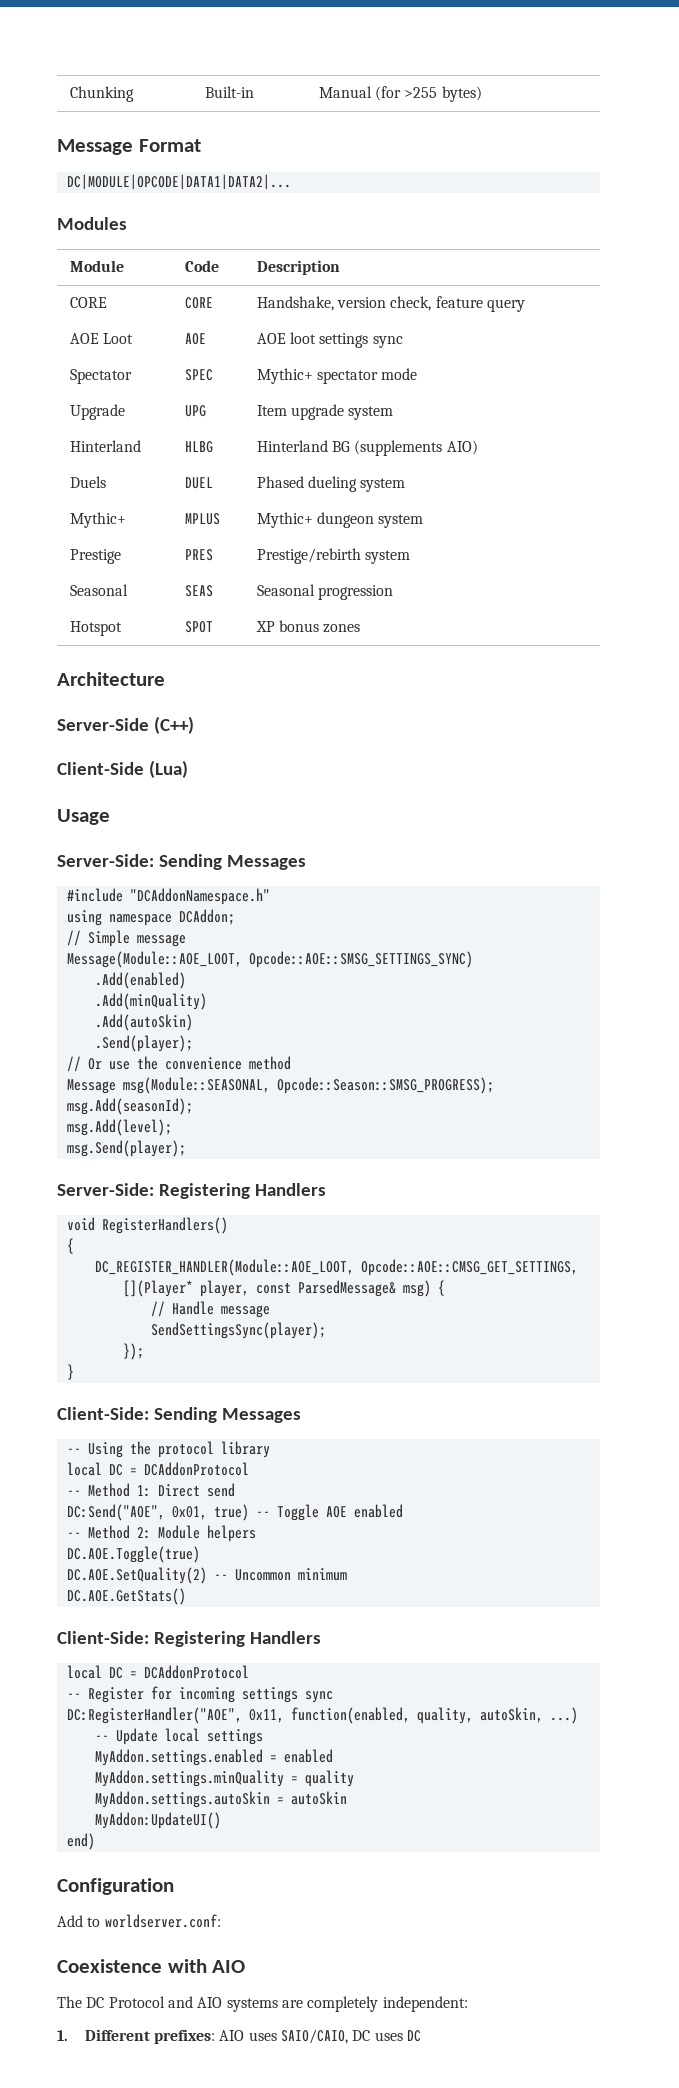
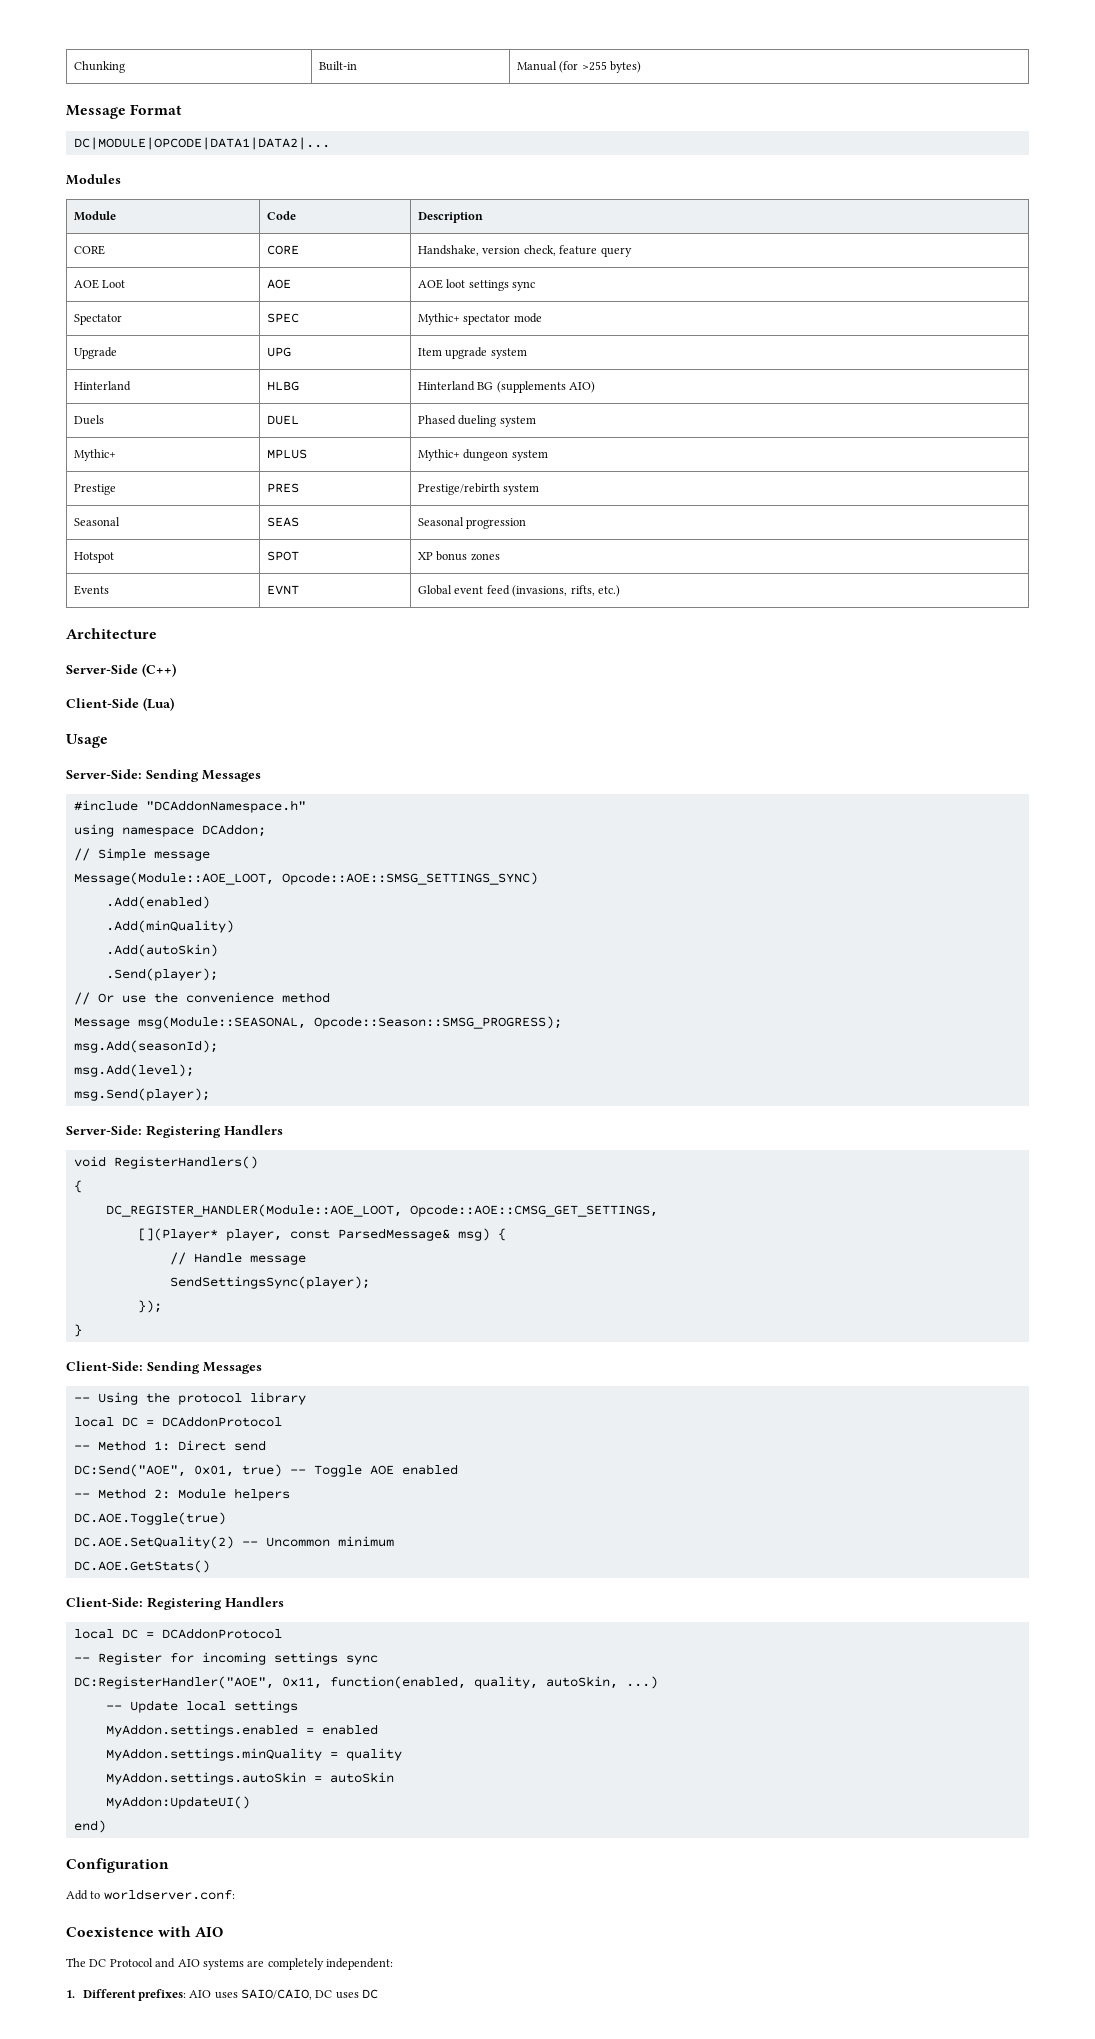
(361, 628) none -> [74,585,110,595] [267,585,300,595] [418,585,620,597] // Events | EVNT | Global event feed (invasions, rifts, etc.)

